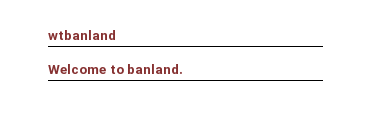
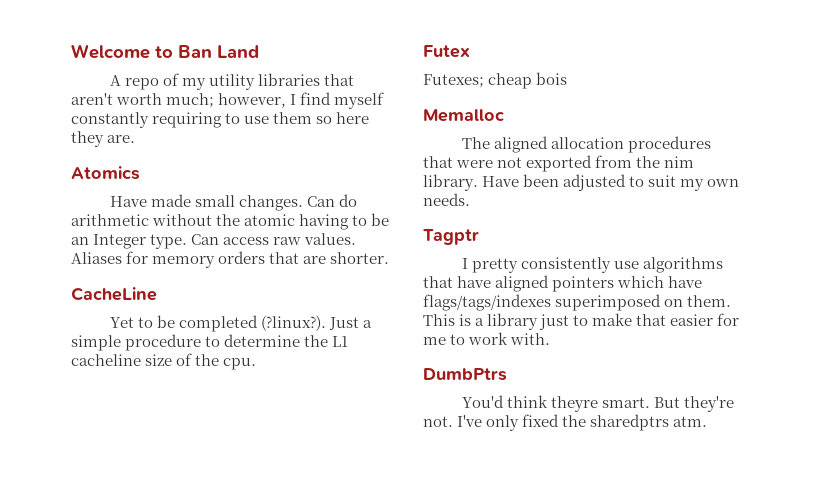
[48,30,116,40] wtbanland // -> (71, 51) none
[127,64,184,74] banland. -> [178,45,259,58] [109,73,355,90] [71,92,385,109] [71,112,370,128] [71,131,136,147] [71,166,140,180] [109,194,358,211] [71,213,390,230] [71,233,357,249] [71,251,390,268] [71,287,157,301] [109,315,373,332] [71,334,349,351] [71,353,257,370] [423,45,470,58] [423,72,568,89] [423,109,505,122] [461,136,712,153] [423,155,695,172] [423,174,740,191] [423,193,470,206] [423,229,479,245] [461,257,724,273] [423,275,703,292] [423,294,732,311] [423,313,740,330] [423,332,551,345] [423,368,507,381] [461,395,735,412] [423,414,708,431] Ban Land // A repo of my utility libraries that aren't worth much; however, I find myself constantly requiring to use them so here they are. // Atomics // Have made small changes. Can do arithmetic without the atomic having to be an Integer type. Can access raw values. Aliases for memory orders that are shorter. // CacheLine // Yet to be completed (?linux?). Just a simple procedure to determine the L1 cacheline size of the cpu. // Futex // Futexes; cheap bois // Memalloc // The aligned allocation procedures that were not exported from the nim library. Have been adjusted to suit my own needs. // Tagptr // I pretty consistently use algorithms that have aligned pointers which have flags/tags/indexes superimposed on them. This is a library just to make that easier for me to work with. // DumbPtrs // You'd think theyre smart. But they're not. I've only fixed the sharedptrs atm.

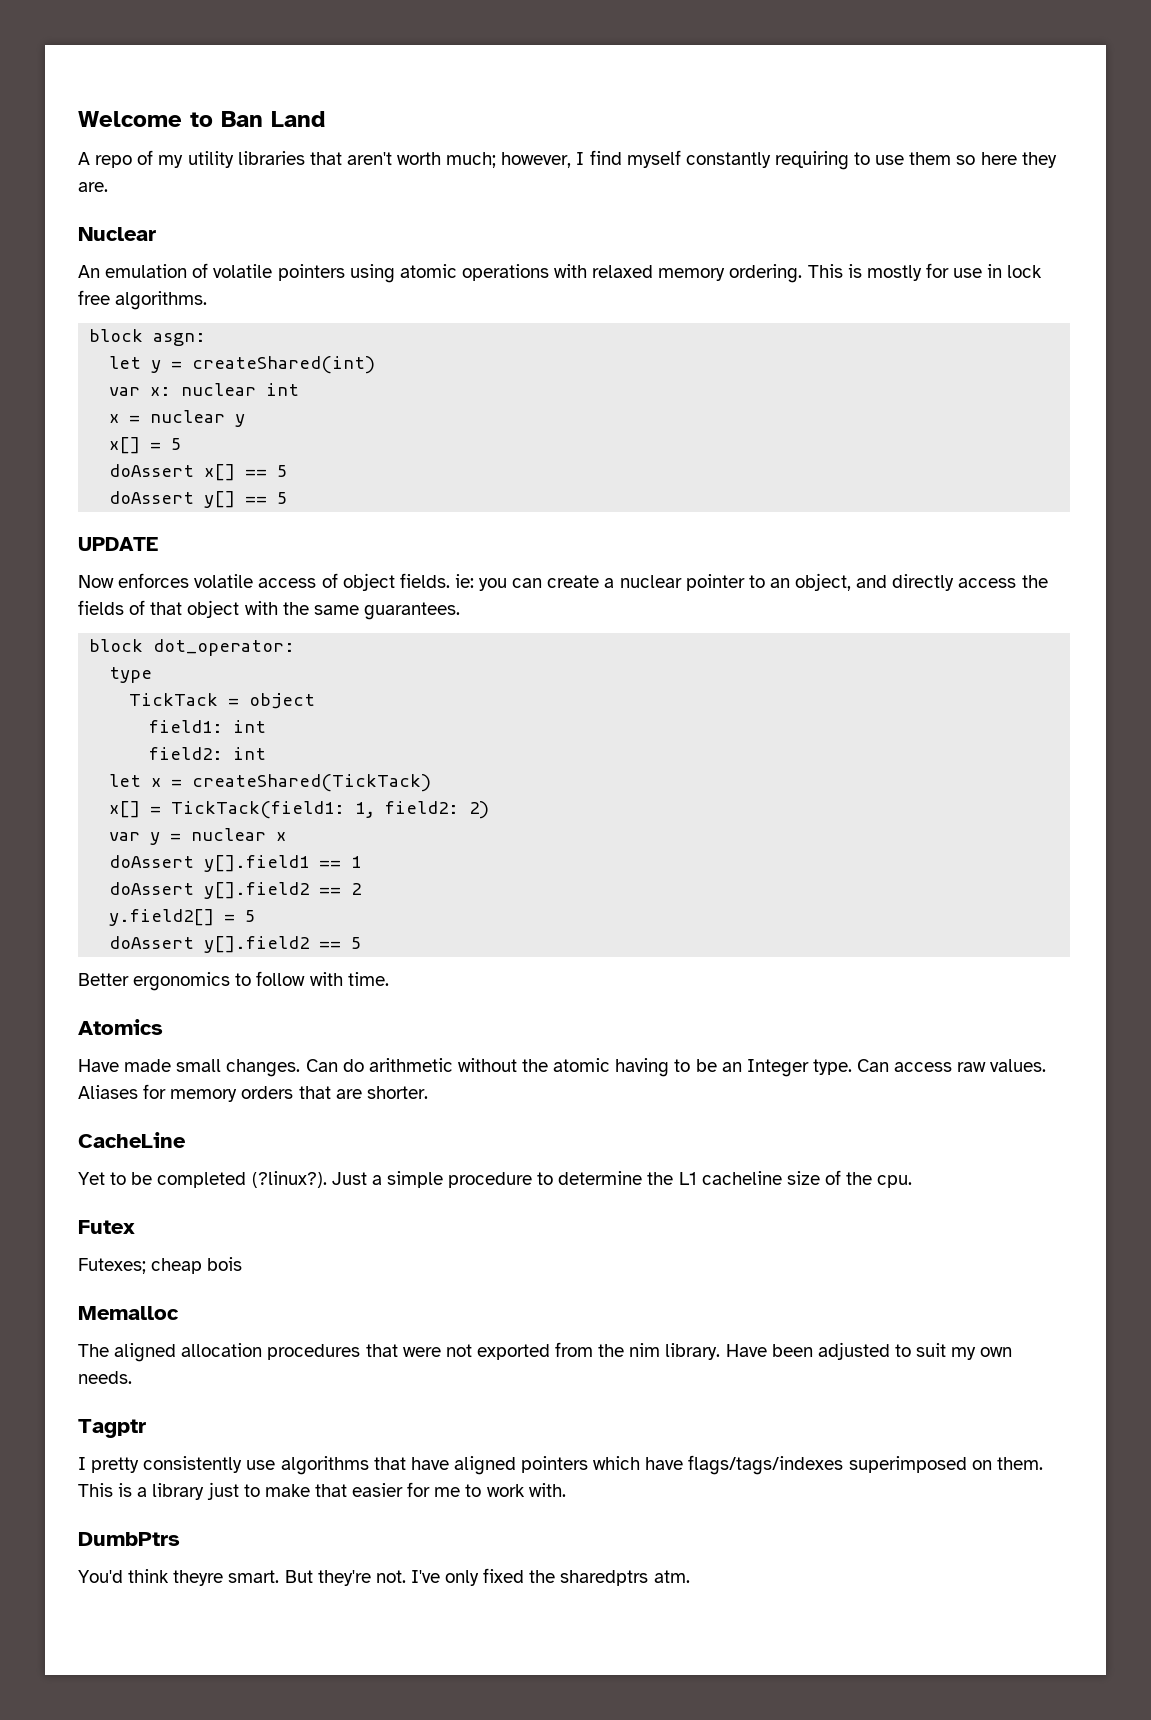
(136, 139) none -> [78,227,156,241] [78,263,1043,283] [78,290,208,310] [89,329,207,346] [109,356,376,374] [109,383,300,396] [109,410,246,427] [109,437,182,454] [109,464,288,481] [109,491,288,508] [78,537,158,551] [78,573,1048,591] [78,600,460,620] [89,639,296,656] [109,667,153,683] [129,693,316,709] [149,720,267,733] [149,747,267,760] [109,774,432,792] [109,801,490,819] [109,828,287,845] [109,855,362,872] [109,882,362,899] [109,909,256,926] [109,936,362,953] [78,971,389,991] // Nuclear // An emulation of volatile pointers using atomic operations with relaxed memory ordering. This is mostly for use in lock free algorithms. // block asgn: // let y = createShared(int) // var x: nuclear int // x = nuclear y // x[] = 5 // doAssert x[] == 5 // doAssert y[] == 5 // UPDATE // Now enforces volatile access of object fields. ie: you can create a nuclear pointer to an object, and directly access the fields of that object with the same guarantees. // block dot_operator: // type // TickTack = object // field1: int // field2: int // let x = createShared(TickTack) // x[] = TickTack(field1: 1, field2: 2) // var y = nuclear x // doAssert y[].field1 == 1 // doAssert y[].field2 == 2 // y.field2[] = 5 // doAssert y[].field2 == 5 // Better ergonomics to follow with time.

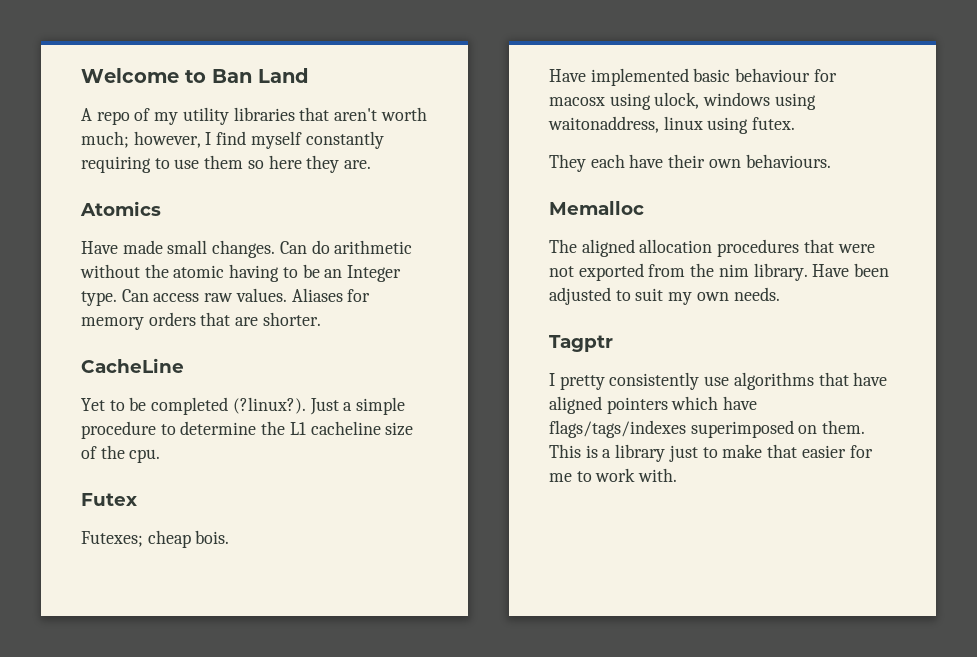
[78,227,156,241] [78,263,1043,283] [78,290,208,310] [89,329,207,346] [109,356,376,374] [109,383,300,396] [109,410,246,427] [109,437,182,454] [109,464,288,481] [109,491,288,508] [78,537,158,551] [78,573,1048,591] [78,600,460,620] [89,639,296,656] [109,667,153,683] [129,693,316,709] [149,720,267,733] [149,747,267,760] [109,774,432,792] [109,801,490,819] [109,828,287,845] [109,855,362,872] [109,882,362,899] [109,909,256,926] [109,936,362,953] [78,971,389,991] // Nuclear // An emulation of volatile pointers using atomic operations with relaxed memory ordering. This is mostly for use in lock free algorithms. // block asgn: // let y = createShared(int) // var x: nuclear int // x = nuclear y // x[] = 5 // doAssert x[] == 5 // doAssert y[] == 5 // UPDATE // Now enforces volatile access of object fields. ie: you can create a nuclear pointer to an object, and directly access the fields of that object with the same guarantees. // block dot_operator: // type // TickTack = object // field1: int // field2: int // let x = createShared(TickTack) // x[] = TickTack(field1: 1, field2: 2) // var y = nuclear x // doAssert y[].field1 == 1 // doAssert y[].field2 == 2 // y.field2[] = 5 // doAssert y[].field2 == 5 // Better ergonomics to follow with time. -> (372, 164) none
[207,1257,243,1271] bois -> [195,530,230,544] [549,68,837,86] [549,92,816,110] [548,116,796,134] [549,154,831,172] bois. // Have implemented basic behaviour for macosx using ulock, windows using waitonaddress, linux using futex. // They each have their own behaviours.
[78,1532,180,1546] [78,1568,690,1586] // DumbPtrs // You'd think theyre smart. But they're not. I've only fixed the sharedptrs atm. -> (678, 475) none

